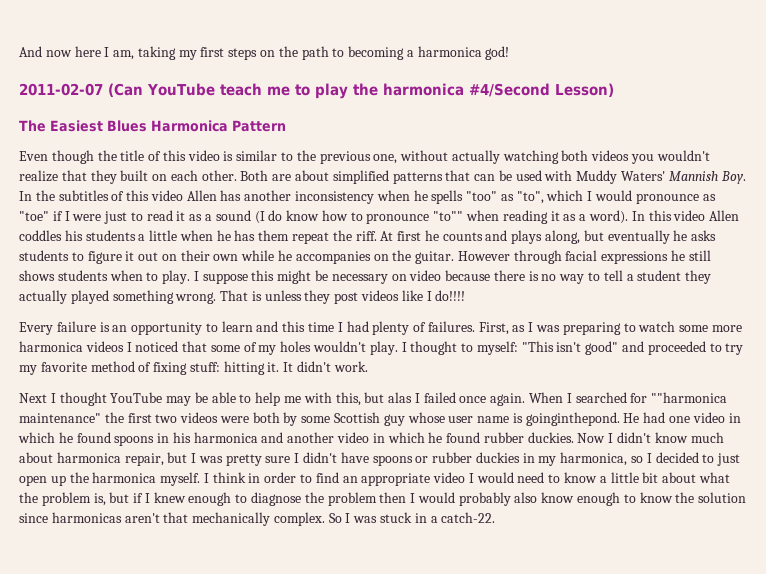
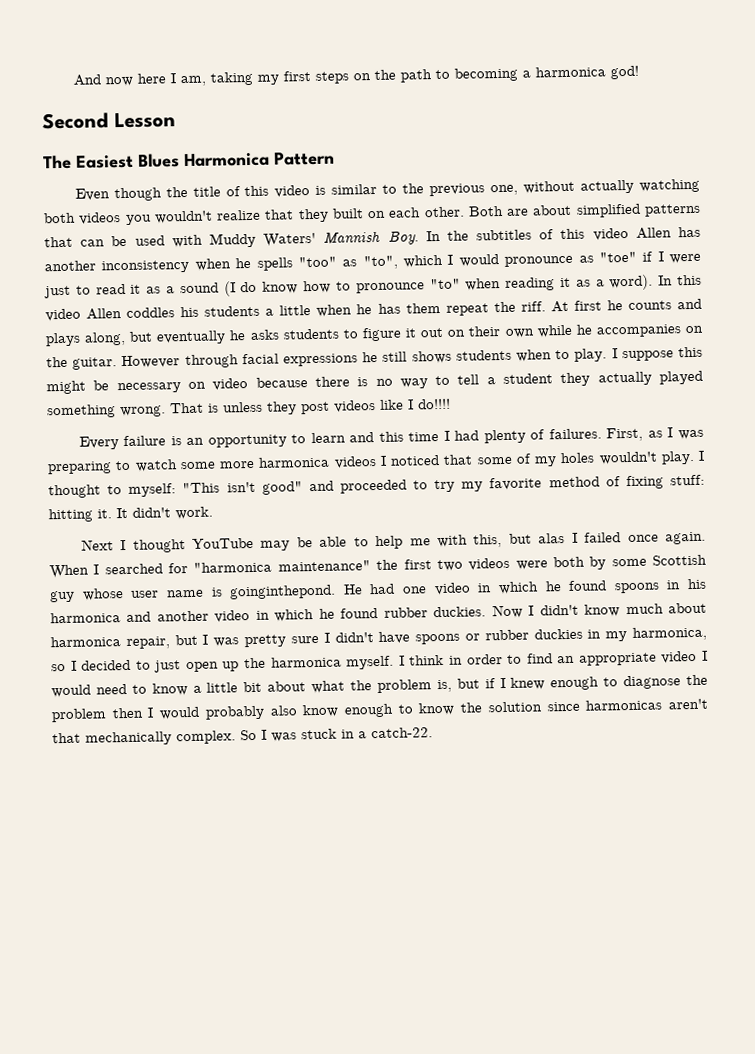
[19,83,614,99] 2011-02-07 (Can YouTube teach me to play the harmonica #4/Second Lesson) -> [42,112,176,130] Second Lesson
[433,211,464,221] "to"" -> [429,278,461,290] "to"
[651,392,728,403] ""harmonica -> [193,561,273,573] "harmonica

